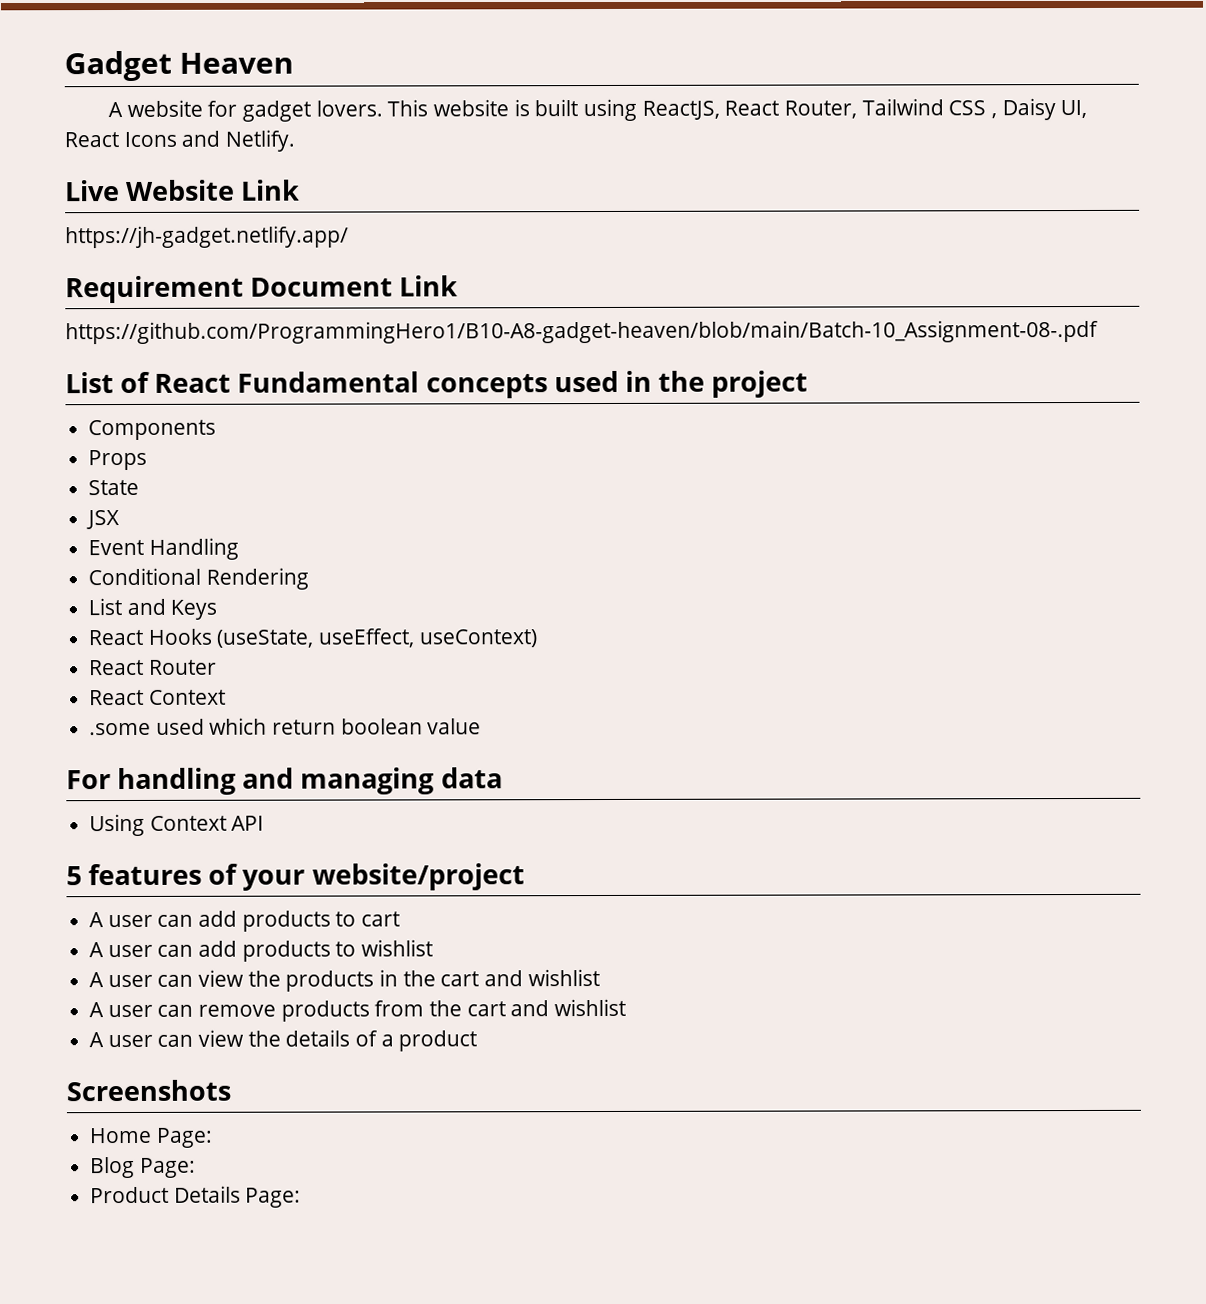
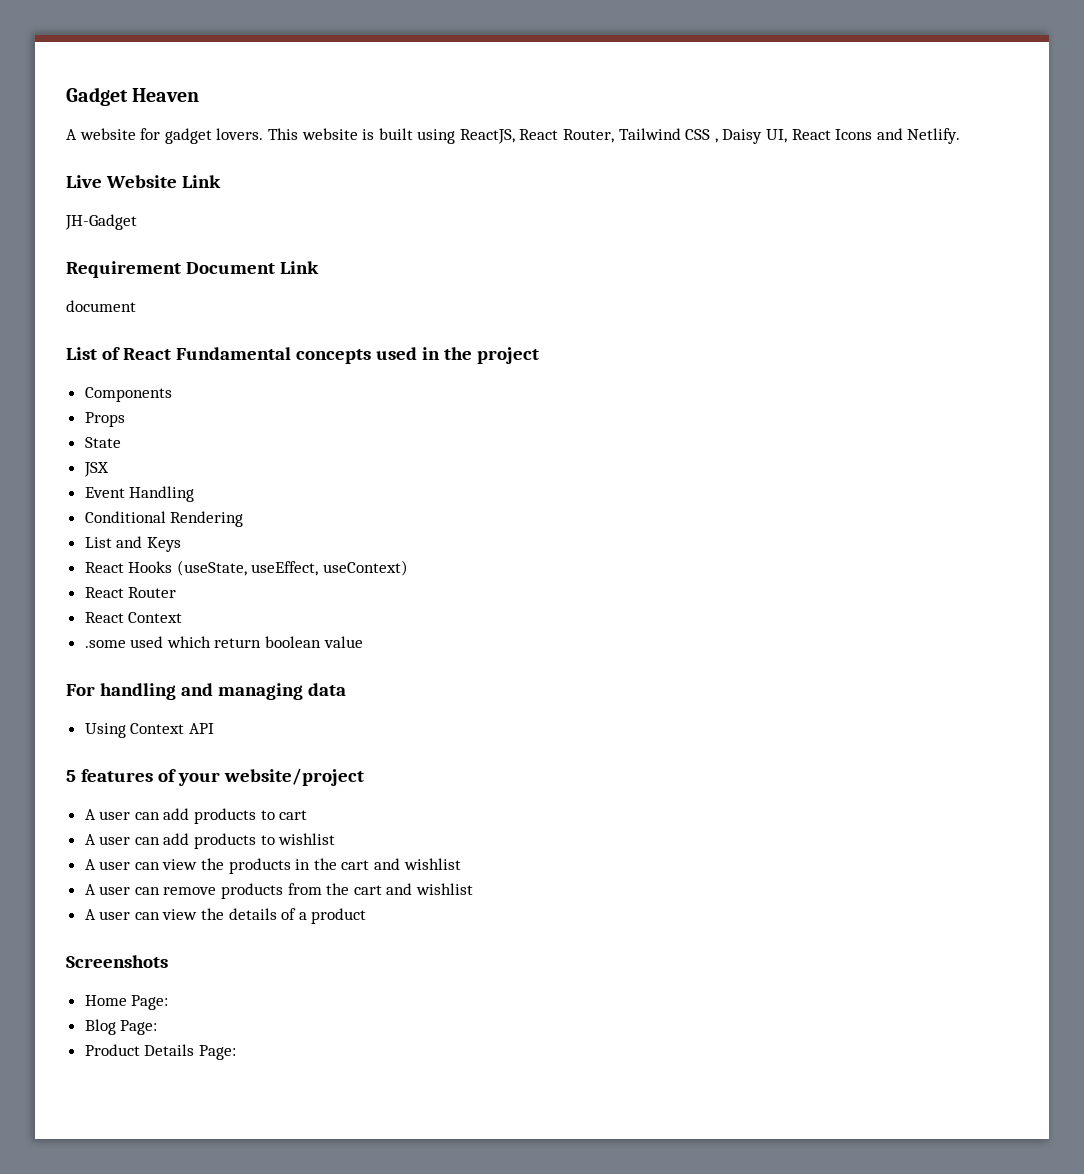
[65,225,349,249] https://jh-gadget.netlify.app/ -> [65,214,137,230] JH-Gadget
[65,319,1099,345] https://github.com/ProgrammingHero1/B10-A8-gadget-heaven/blob/main/Batch-10_Assignment-08-.pdf -> [66,300,136,312] document

